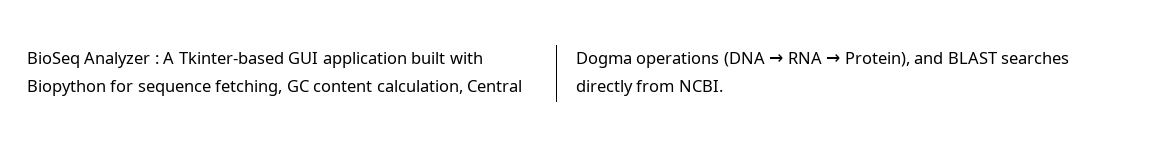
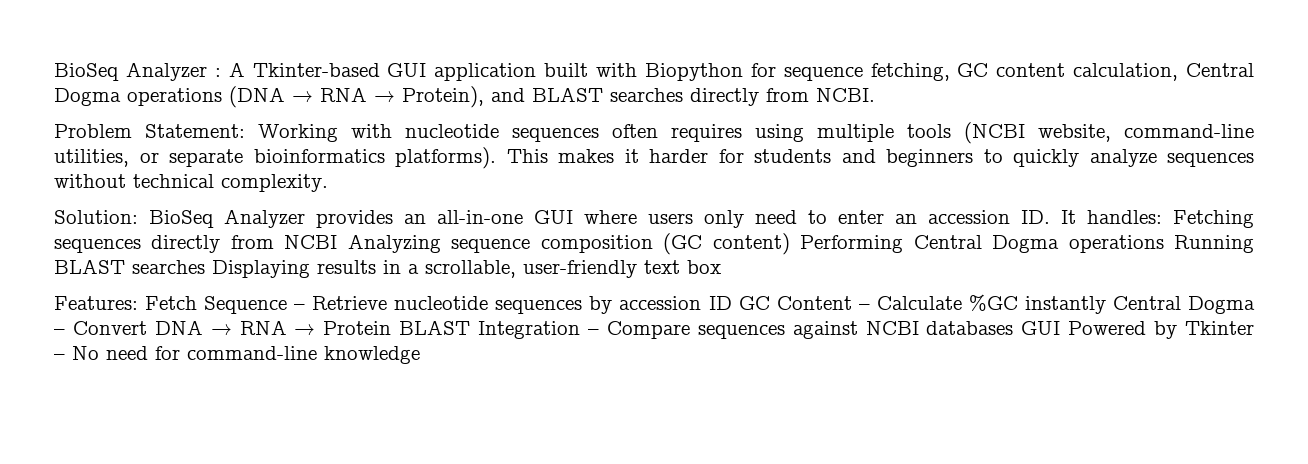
(723, 86) none -> [54,122,1254,144] [54,147,1254,169] [54,174,328,192] [54,209,1254,228] [54,233,1254,255] [54,259,721,278] [54,294,1255,314] [54,320,1255,339] [54,346,420,364] // Problem Statement: Working with nucleotide sequences often requires using multiple tools (NCBI website, command-line utilities, or separate bioinformatics platforms). This makes it harder for students and beginners to quickly analyze sequences without technical complexity. // Solution: BioSeq Analyzer provides an all-in-one GUI where users only need to enter an accession ID. It handles: Fetching sequences directly from NCBI Analyzing sequence composition (GC content) Performing Central Dogma operations Running BLAST searches Displaying results in a scrollable, user-friendly text box // Features: Fetch Sequence – Retrieve nucleotide sequences by accession ID GC Content – Calculate %GC instantly Central Dogma – Convert DNA → RNA → Protein BLAST Integration – Compare sequences against NCBI databases GUI Powered by Tkinter – No need for command-line knowledge

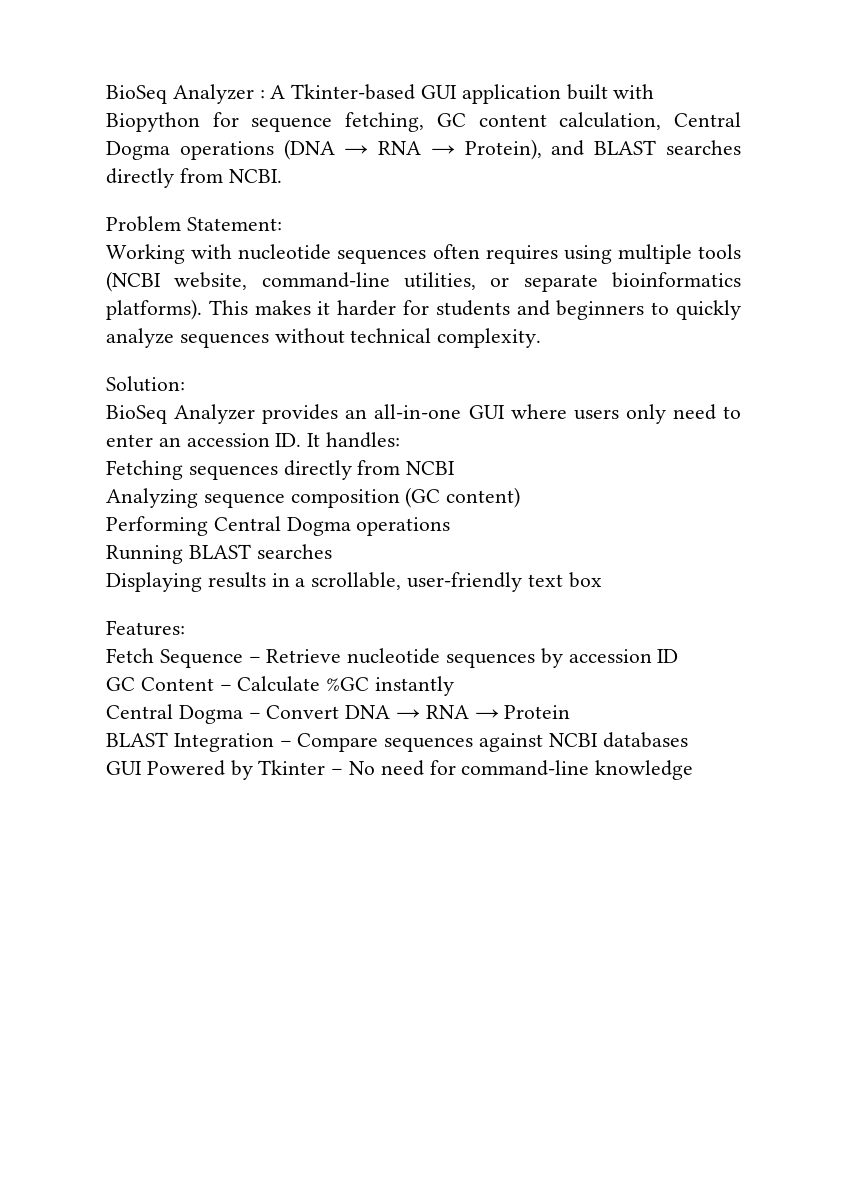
(245, 131) none -> (282, 224) //
(138, 217) none -> (185, 384) //
(1162, 217) none -> (401, 440) //
(338, 242) none -> (456, 468) //
(790, 244) none -> (521, 497) //
(1164, 244) none -> (451, 526) //
(205, 267) none -> (332, 551) //
(138, 303) none -> (185, 628) //
(732, 303) none -> (679, 656) //
(1106, 305) none -> (455, 686) //
(392, 328) none -> (571, 712) //
(1014, 328) none -> (688, 740) //

